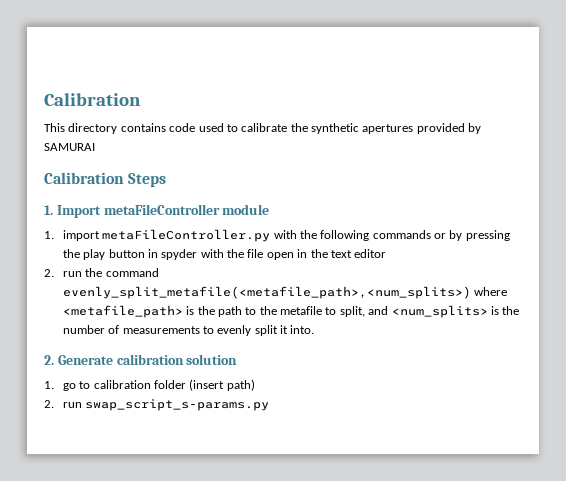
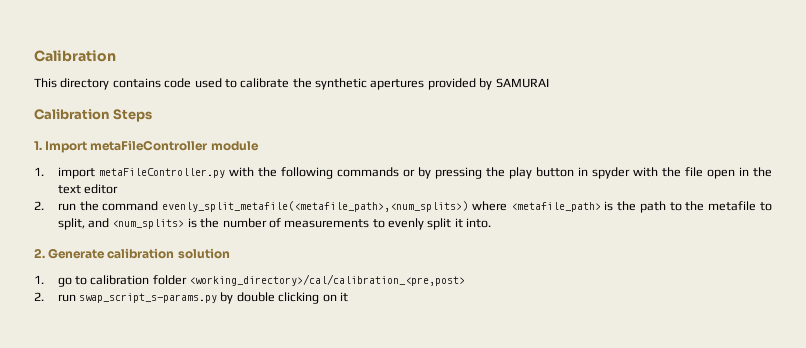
[189,379,255,391] (insert path) -> [189,274,466,286] <working_directory>/cal/calibration_<pre,post>
(270, 405) none -> [220,292,348,304] by double clicking on it

